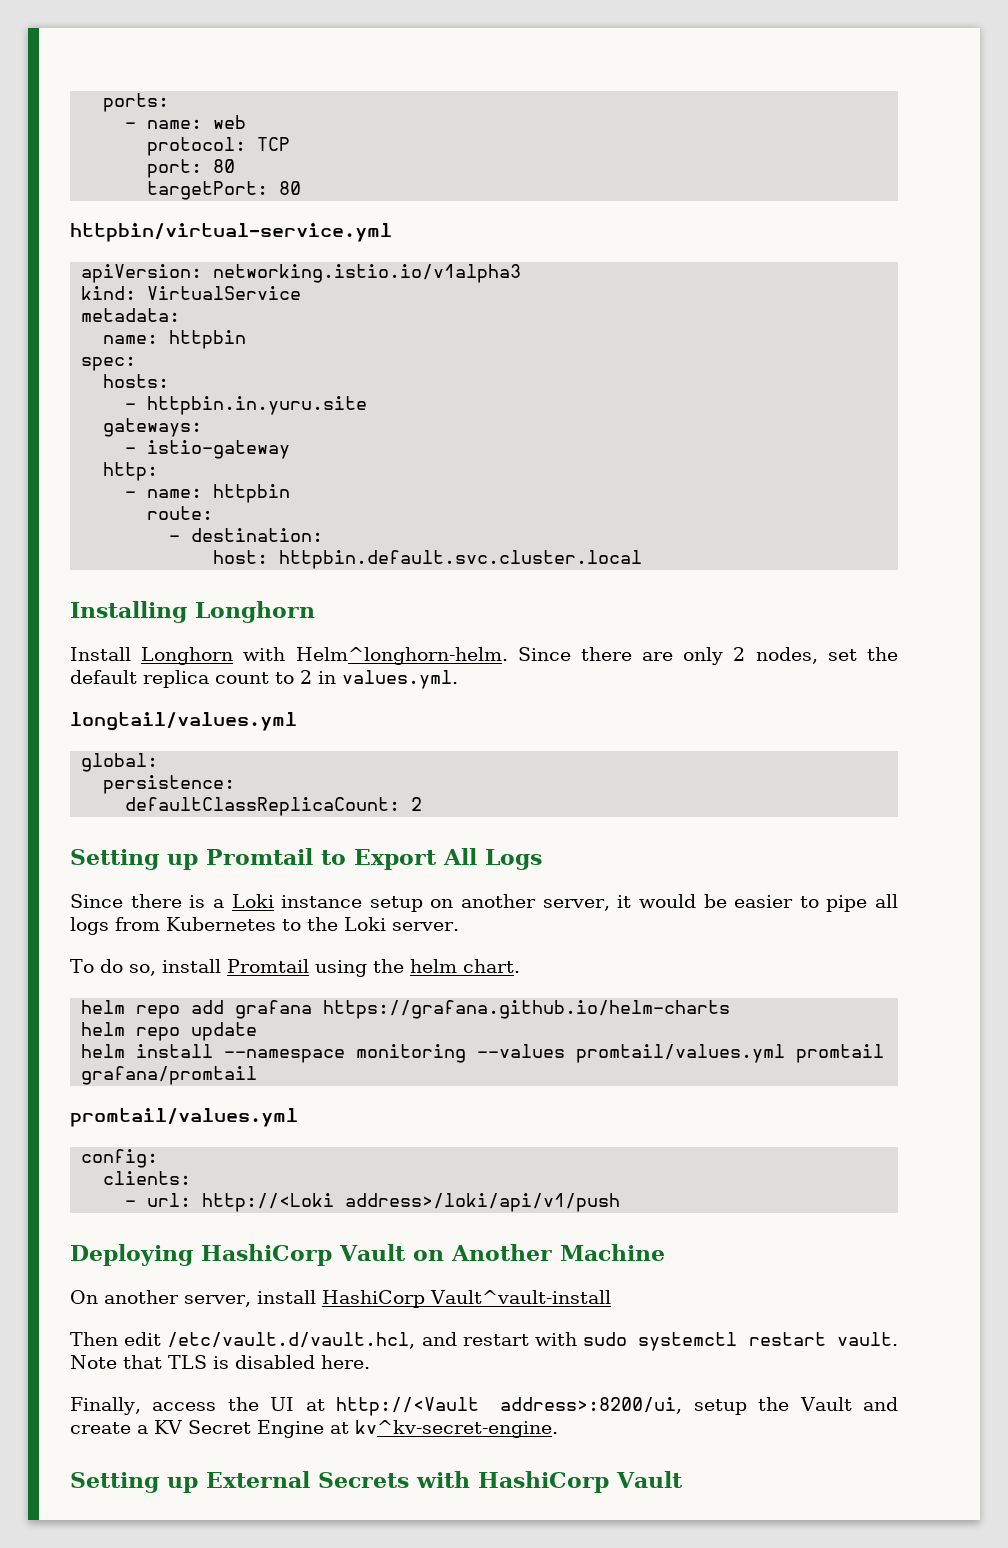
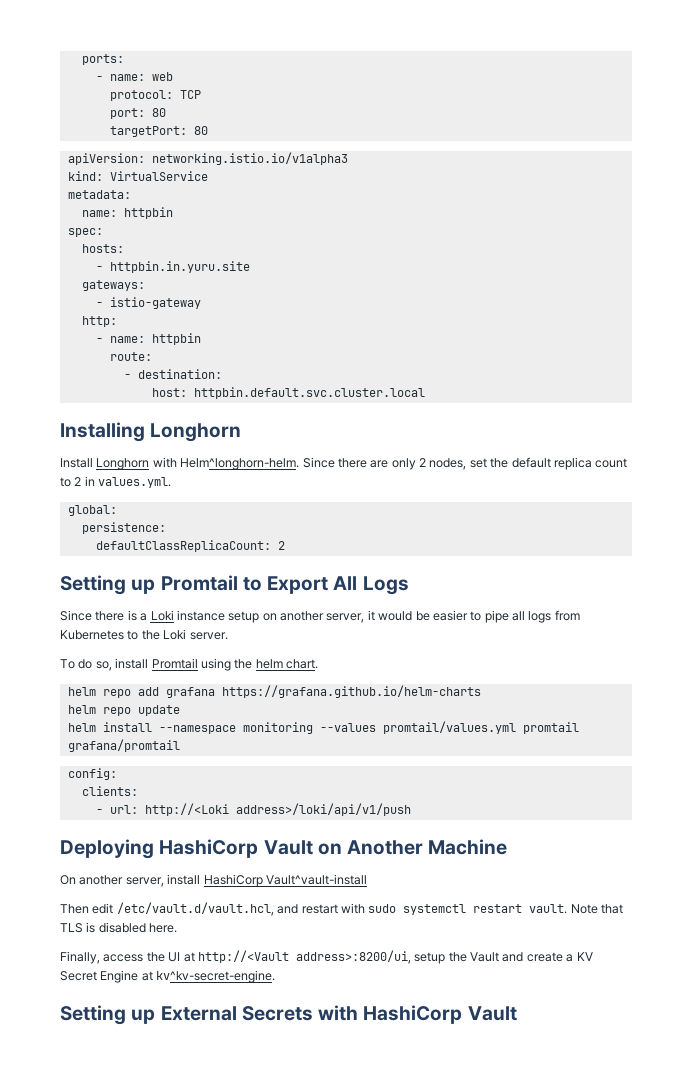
[70,223,392,242] // httpbin/virtual-service.yml -> (208, 130) none
[70,712,297,731] // longtail/values.yml -> (172, 482) none
[70,1108,298,1127] // promtail/values.yml -> (180, 745) none

